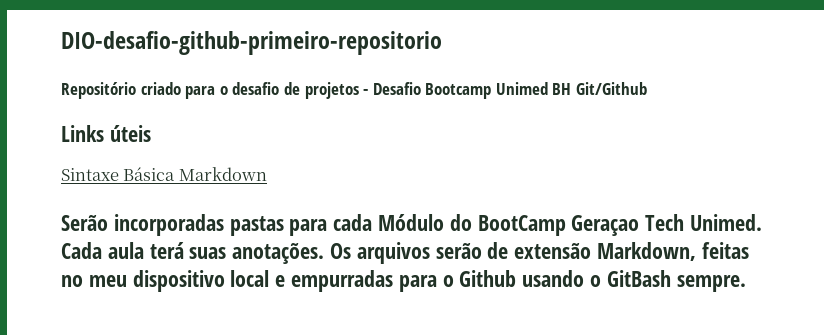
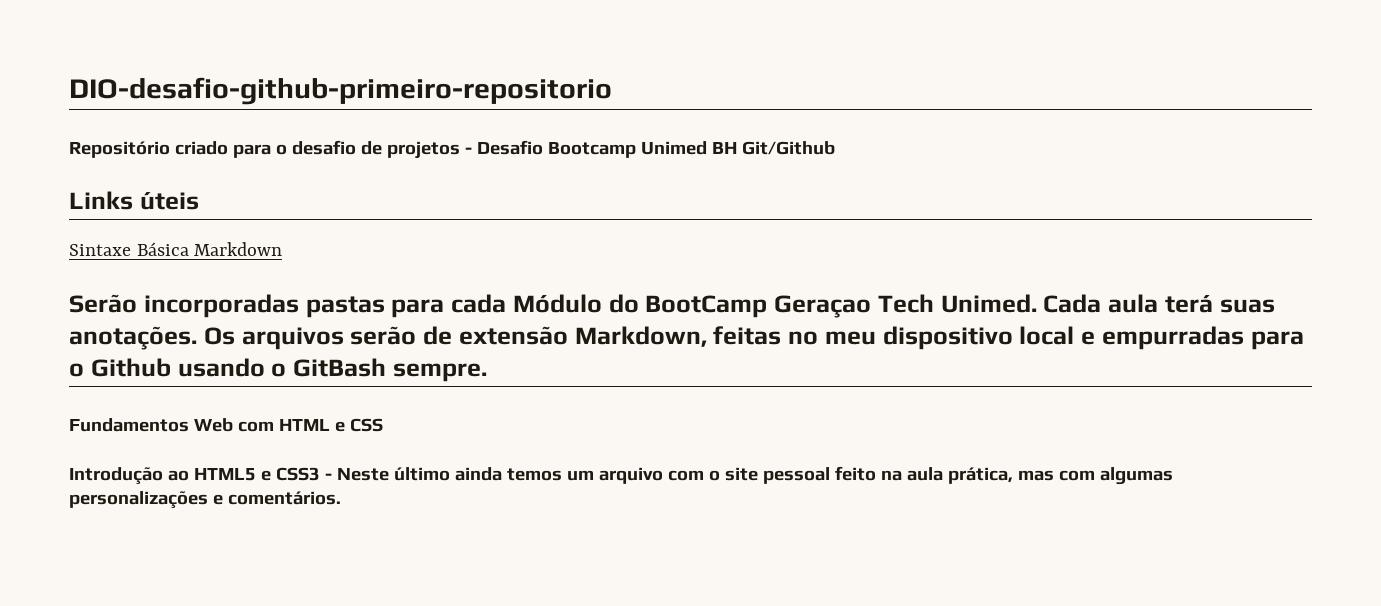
(746, 283) none -> [69,418,383,432] [69,466,1173,485] [69,491,341,509] // Fundamentos Web com HTML e CSS // Introdução ao HTML5 e CSS3 - Neste último ainda temos um arquivo com o site pessoal feito na aula prática, mas com algumas personalizações e comentários.

